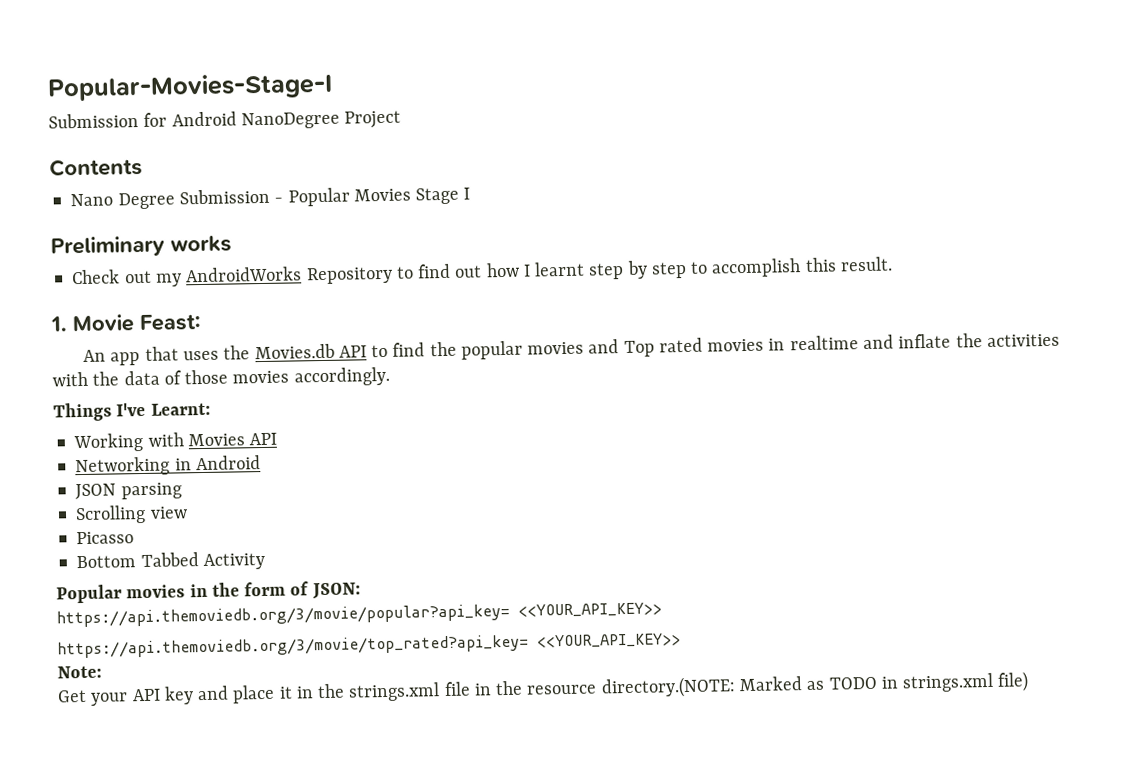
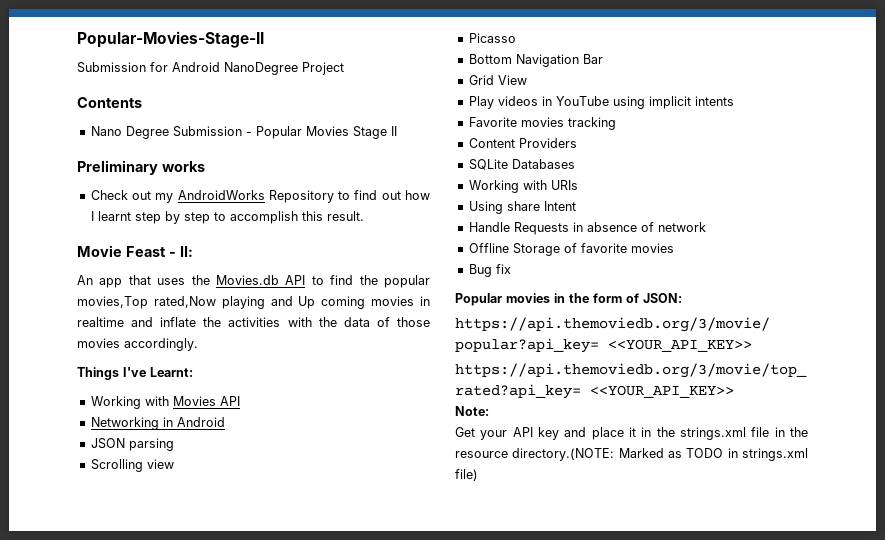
[47,72,333,102] Popular-Movies-Stage-I -> [77,31,264,48] Popular-Movies-Stage-II
[463,187,471,200] I -> [390,126,397,136] II
[50,314,201,333] 1. Movie Feast: -> [77,245,193,257] Movie Feast - II:
[527,337,703,358] movies and Top rated -> [77,296,366,309] movies,Top rated,Now playing and Up coming
[140,552,265,571] Tabbed Activity -> [515,54,603,67] [468,75,527,85] [468,96,734,109] [468,117,616,130] [468,138,577,148] [468,159,575,170] [468,180,578,193] [468,201,576,214] [468,222,706,235] [468,243,674,256] [468,264,511,277] Navigation Bar // Grid View // Play videos in YouTube using implicit intents // Favorite movies tracking // Content Providers // SQLite Databases // Working with URIs // Using share Intent // Handle Requests in absence of network // Offline Storage of favorite movies // Bug fix

